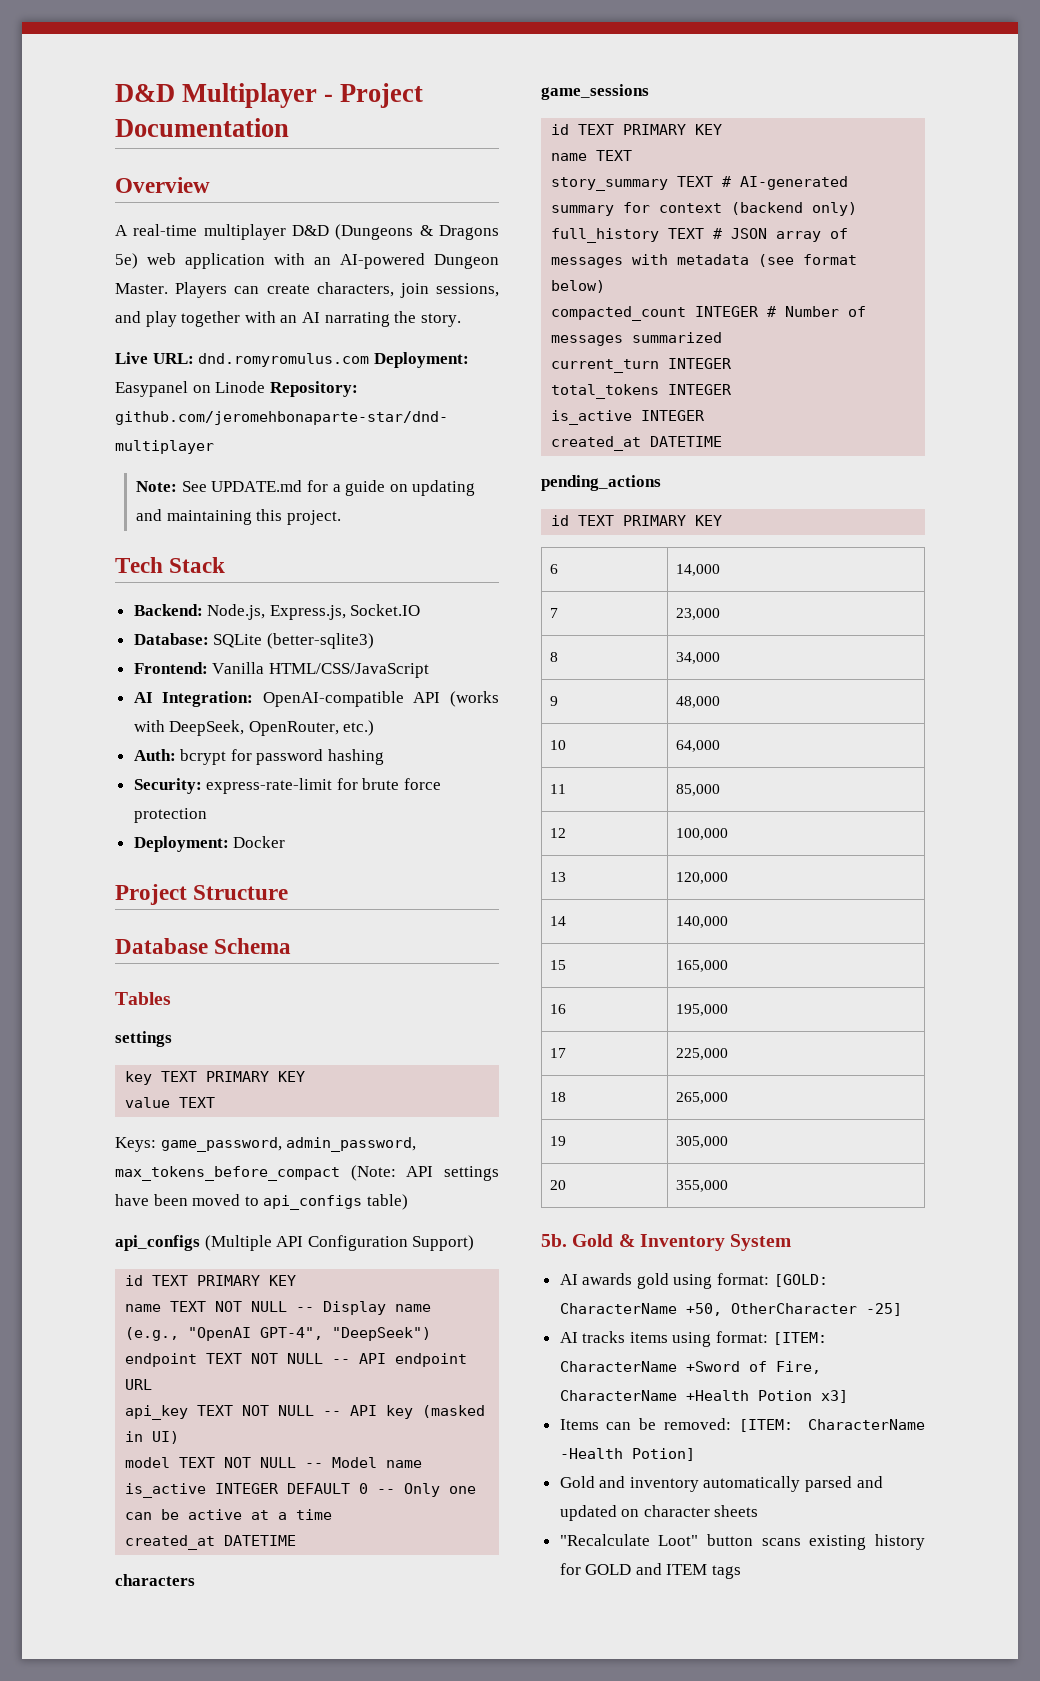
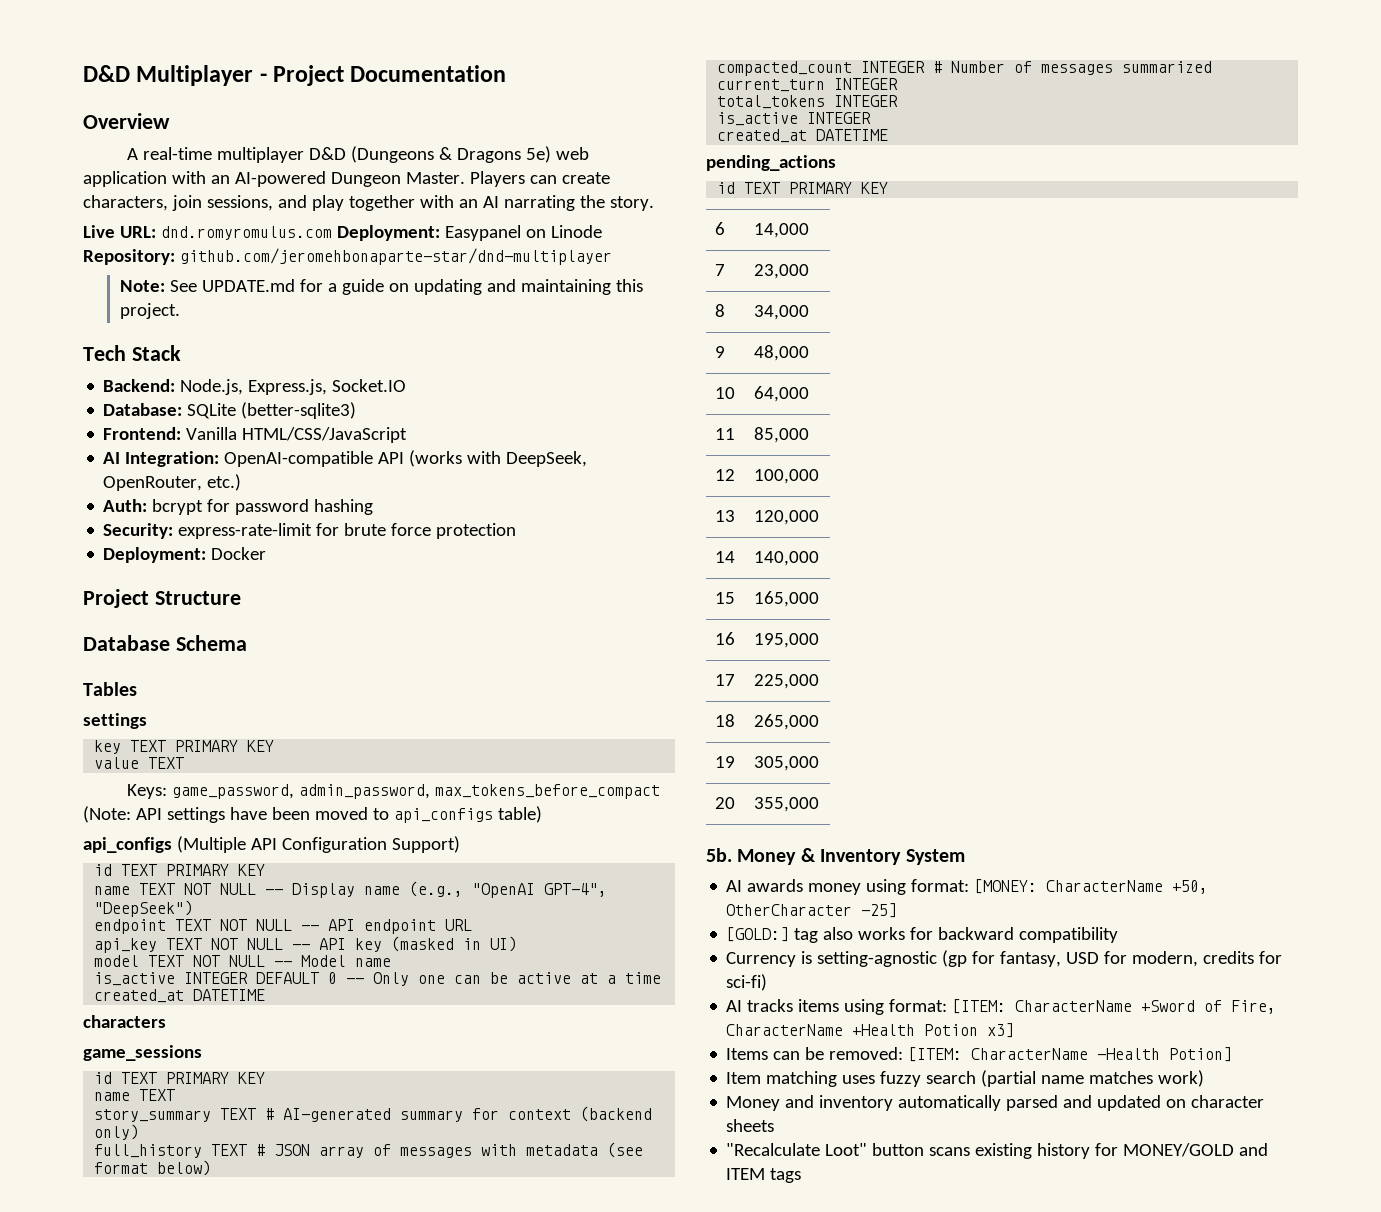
[572,1234,614,1247] Gold -> [737,849,797,865] Money
[636,1273,828,1289] gold using format: [GOLD: -> [808,879,1038,895] money using format: [MONEY:
(902, 1309) none -> [726,927,1119,943] [726,950,1283,967] [726,974,768,991] // [GOLD:] tag also works for backward compatibility // Currency is setting-agnostic (gp for fantasy, USD for modern, credits for sci-fi)
[559,1476,595,1488] Gold -> [726,1070,1205,1087] [726,1096,781,1111] Item matching uses fuzzy search (partial name matches work) // Money
[585,1564,632,1575] GOLD -> [1123,1143,1235,1157] MONEY/GOLD

